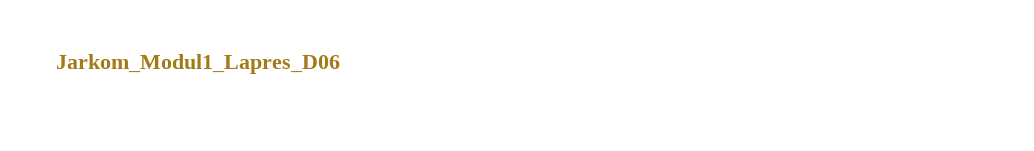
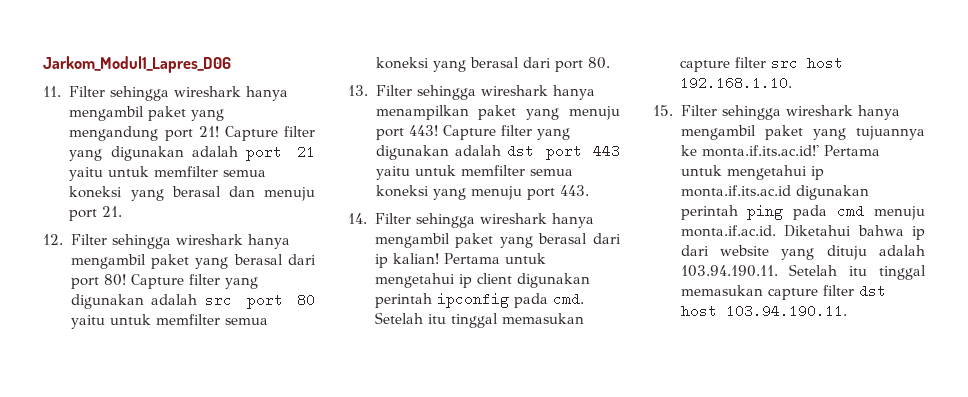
(340, 64) none -> [43,86,289,101] [69,106,225,121] [69,126,315,141] [69,145,315,161] [69,166,267,181] [69,186,315,201] [69,206,123,221] [43,234,290,249] [70,254,316,269] [70,274,258,289] [70,293,315,309] [70,314,268,329] [375,57,610,72] [348,85,595,100] [375,105,620,120] [375,125,570,140] [375,144,620,160] [375,165,573,180] [375,185,589,200] [348,213,594,228] [374,233,621,248] [374,253,546,268] [374,273,590,288] [374,292,584,308] [374,312,584,328] [679,56,843,72] [679,76,792,90] [653,105,900,120] [680,125,925,140] [680,145,880,157] [680,165,824,180] [680,185,869,200] [680,204,925,220] [680,225,925,240] [680,245,925,260] [680,264,926,280] [680,284,886,300] [680,304,847,318] // 11. Filter sehingga wireshark hanya mengambil paket yang mengandung port 21! Capture filter yang digunakan adalah port 21 yaitu untuk memfilter semua koneksi yang berasal dan menuju port 21. // 12. Filter sehingga wireshark hanya mengambil paket yang berasal dari port 80! Capture filter yang digunakan adalah src port 80 yaitu untuk memfilter semua koneksi yang berasal dari port 80. // 13. Filter sehingga wireshark hanya menampilkan paket yang menuju port 443! Capture filter yang digunakan adalah dst port 443 yaitu untuk memfilter semua koneksi yang menuju port 443. // 14. Filter sehingga wireshark hanya mengambil paket yang berasal dari ip kalian! Pertama untuk mengetahui ip client digunakan perintah ipconfig pada cmd. Setelah itu tinggal memasukan capture filter src host 192.168.1.10. // 15. Filter sehingga wireshark hanya mengambil paket yang tujuannya ke monta.if.its.ac.id!' Pertama untuk mengetahui ip monta.if.its.ac.id digunakan perintah ping pada cmd menuju monta.if.ac.id. Diketahui bahwa ip dari website yang dituju adalah 103.94.190.11. Setelah itu tinggal memasukan capture filter dst host 103.94.190.11.

